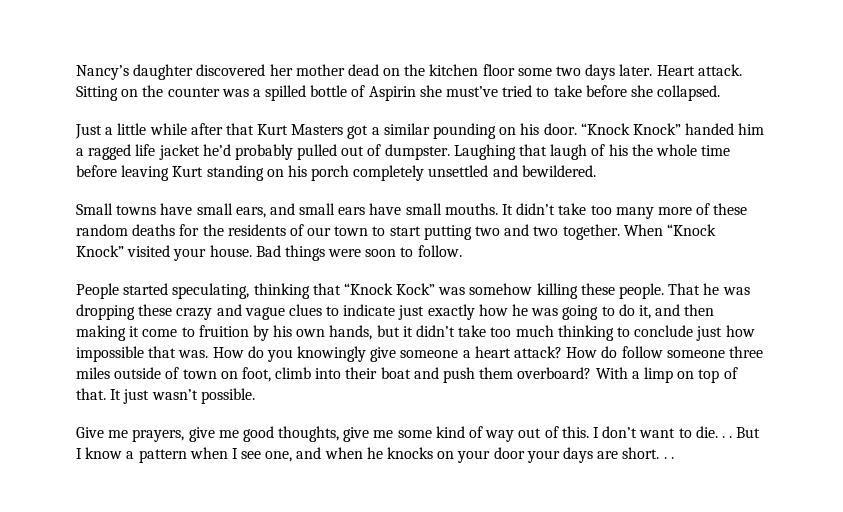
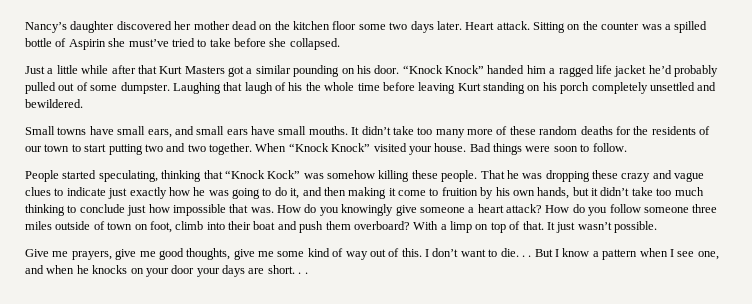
(382, 150) none -> [90,85,118,91] some
(618, 352) none -> [588,207,608,216] you

